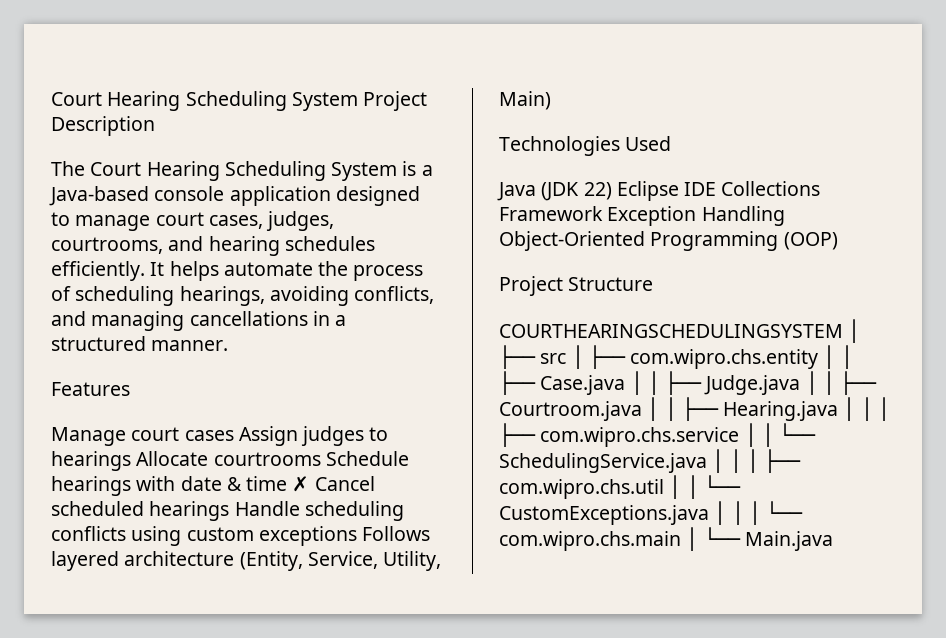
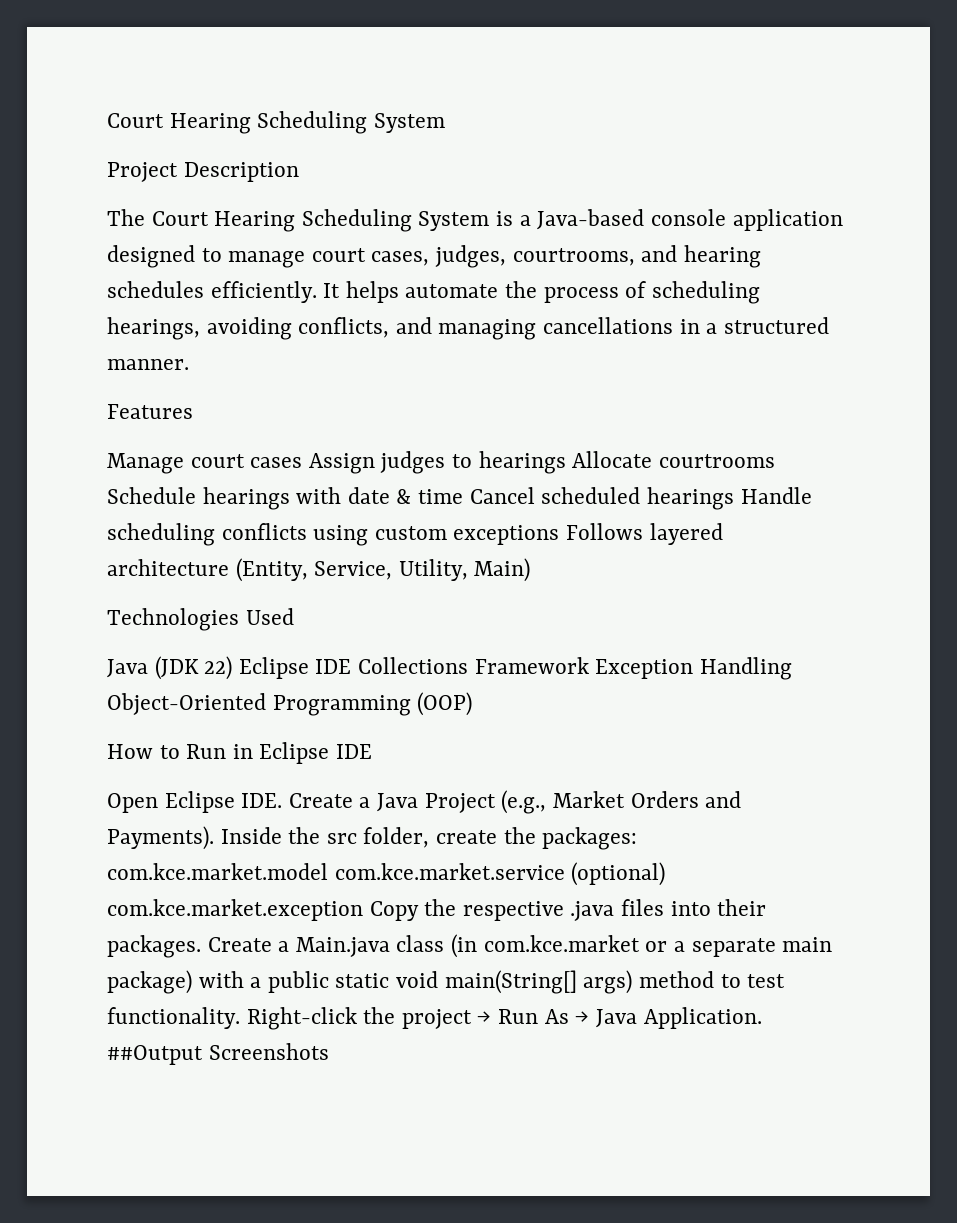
[51,91,358,111] Court Hearing Scheduling System -> [107,111,445,134] Court Hearing Scheduling System //
[292,476,310,492] ✗ -> (464, 496) none
[499,276,654,296] [499,319,861,343] [499,345,853,369] [499,371,878,395] [499,397,890,421] [499,423,817,447] [499,449,802,473] [499,475,741,499] [499,501,804,525] [499,527,833,551] Project Structure // COURTHEARINGSCHEDULINGSYSTEM │ ├── src │ ├── com.wipro.chs.entity │ │ ├── Case.java │ │ ├── Judge.java │ │ ├── Courtroom.java │ │ ├── Hearing.java │ │ │ ├── com.wipro.chs.service │ │ └── SchedulingService.java │ │ │ ├── com.wipro.chs.util │ │ └── CustomExceptions.java │ │ │ └── com.wipro.chs.main │ └── Main.java -> [107,742,373,764] [107,790,742,814] [107,826,638,850] [107,862,666,886] [107,899,767,921] [107,934,833,958] [107,970,786,994] [107,1007,762,1030] [107,1043,329,1065] How to Run in Eclipse IDE // Open Eclipse IDE. Create a Java Project (e.g., Market Orders and Payments). Inside the src folder, create the packages: com.kce.market.model com.kce.market.service (optional) com.kce.market.exception Copy the respective .java files into their packages. Create a Main.java class (in com.kce.market or a separate main package) with a public static void main(String[] args) method to test functionality. Right-click the project → Run As → Java Application. ##Output Screenshots

